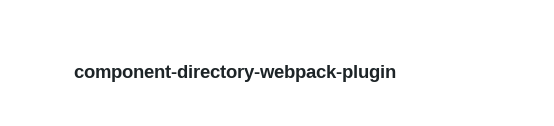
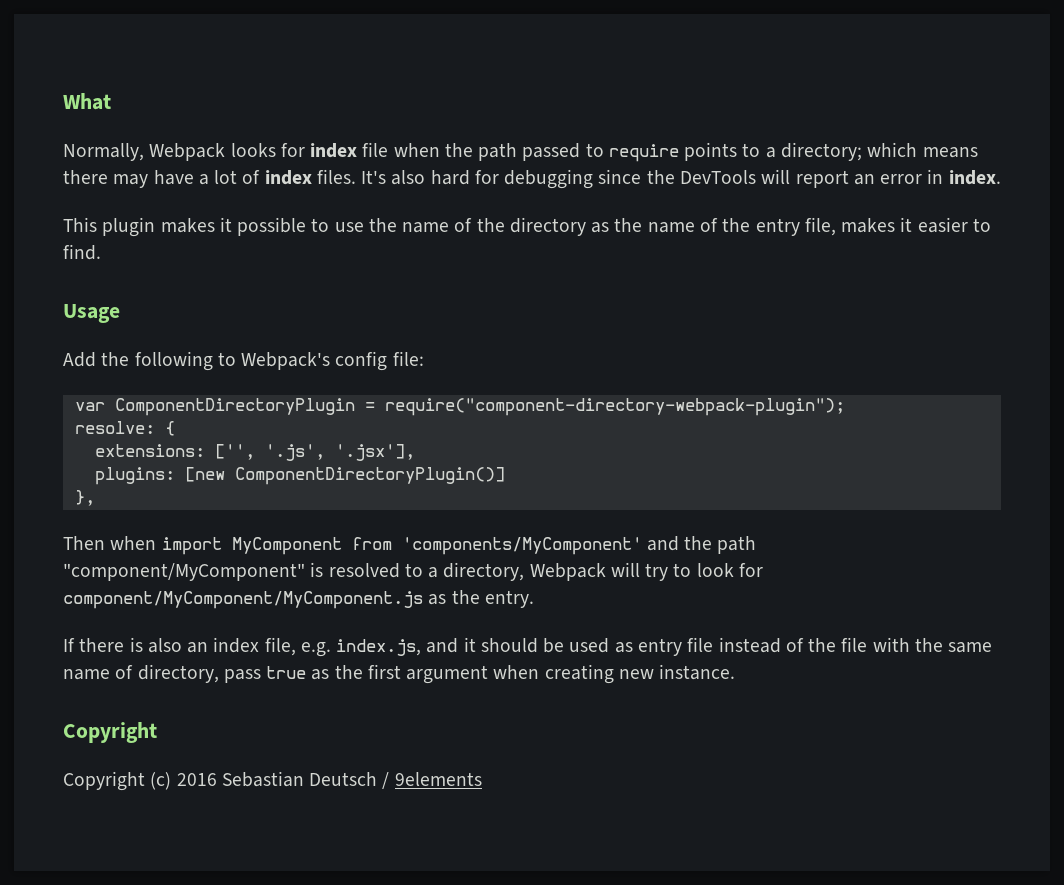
[74,65,396,82] component-directory-webpack-plugin -> [63,93,111,110] [63,142,978,162] [63,169,1001,189] [63,217,991,237] [63,244,101,260] [63,304,120,323] [63,351,424,371] [74,398,845,416] [74,421,175,436] [94,444,415,461] [94,467,505,485] [74,490,95,506] [63,536,757,555] [63,562,763,581] [63,590,534,609] [63,637,993,657] [63,664,736,684] [63,722,157,743] [63,771,482,791] What // Normally, Webpack looks for index file when the path passed to require points to a directory; which means there may have a lot of index files. It's also hard for debugging since the DevTools will report an error in index. // This plugin makes it possible to use the name of the directory as the name of the entry file, makes it easier to find. // Usage // Add the following to Webpack's config file: // var ComponentDirectoryPlugin = require("component-directory-webpack-plugin"); // resolve: { // extensions: ['', '.js', '.jsx'], // plugins: [new ComponentDirectoryPlugin()] // }, // Then when import MyComponent from 'components/MyComponent' and the path "component/MyComponent" is resolved to a directory, Webpack will try to look for component/MyComponent/MyComponent.js as the entry. // If there is also an index file, e.g. index.js, and it should be used as entry file instead of the file with the same name of directory, pass true as the first argument when creating new instance. // Copyright // Copyright (c) 2016 Sebastian Deutsch / 9elements

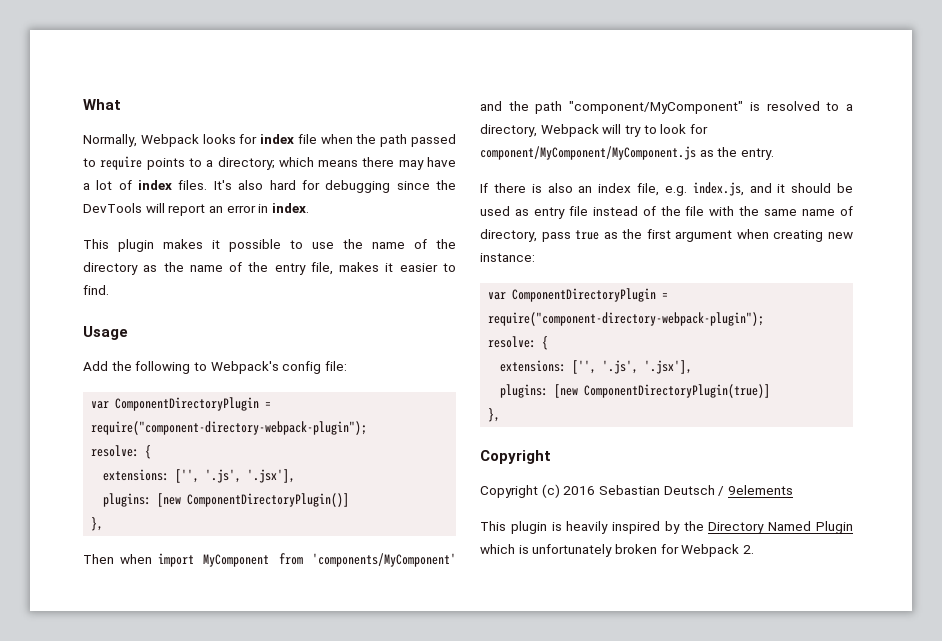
[659,664,736,680] instance. -> [480,253,535,262] [488,288,669,302] [488,312,765,326] [488,336,549,350] [500,360,693,374] [500,384,771,398] [488,408,501,422] instance: // var ComponentDirectoryPlugin = require("component-directory-webpack-plugin"); // resolve: { // extensions: ['', '.js', '.jsx'], // plugins: [new ComponentDirectoryPlugin(true)] // },
(482, 779) none -> [480,521,853,534] [480,544,754,557] // This plugin is heavily inspired by the Directory Named Plugin which is unfortunately broken for Webpack 2.

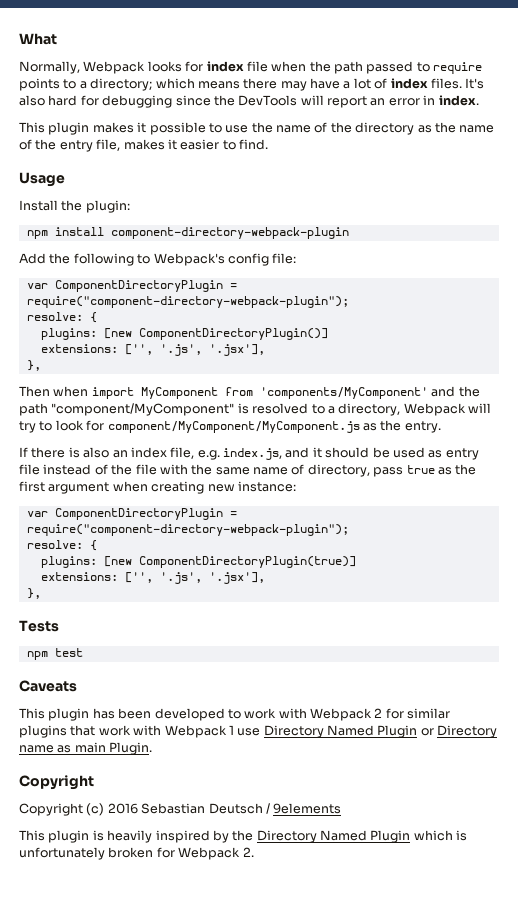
(128, 333) none -> [19,200,130,213] [26,227,349,239] // Install the plugin: // npm install component-directory-webpack-plugin
[103,469,296,483] [103,493,350,507] // extensions: ['', '.js', '.jsx'], // plugins: [new ComponentDirectoryPlugin()] -> [40,328,328,340] [40,344,265,356] // plugins: [new ComponentDirectoryPlugin()] // extensions: ['', '.js', '.jsx'],
[500,360,693,374] [500,384,771,398] [488,408,501,422] // extensions: ['', '.js', '.jsx'], // plugins: [new ComponentDirectoryPlugin(true)] // }, -> [40,556,356,568] [40,572,265,584] [26,588,41,599] [19,620,59,632] [26,648,83,660] [19,680,77,692] [19,708,451,721] [19,725,498,738] [19,742,153,755] // plugins: [new ComponentDirectoryPlugin(true)] // extensions: ['', '.js', '.jsx'], // }, // Tests // npm test // Caveats // This plugin has been developed to work with Webpack 2 for similar plugins that work with Webpack 1 use Directory Named Plugin or Directory name as main Plugin.

